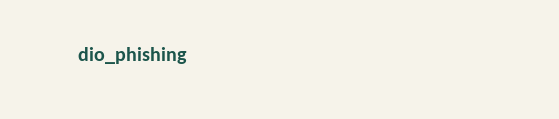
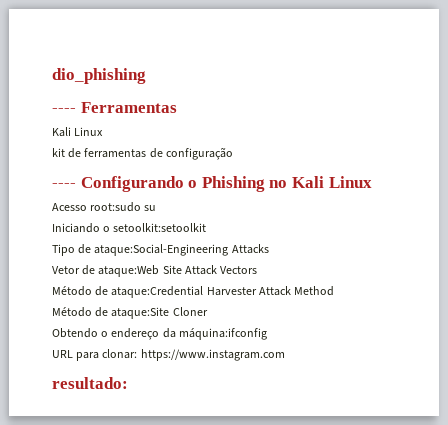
(187, 55) none -> [52,102,177,113] [52,127,104,137] [52,147,233,160] [52,176,372,192] [52,202,157,212] [52,223,207,233] [52,244,269,256] [52,265,258,277] [52,286,335,298] [52,307,208,319] [52,328,267,340] [52,349,285,361] [52,377,128,389] // ---- Ferramentas // Kali Linux // kit de ferramentas de configuração // ---- Configurando o Phishing no Kali Linux // Acesso root:sudo su // Iniciando o setoolkit:setoolkit // Tipo de ataque:Social-Engineering Attacks // Vetor de ataque:Web Site Attack Vectors // Método de ataque:Credential Harvester Attack Method // Método de ataque:Site Cloner // Obtendo o endereço da máquina:ifconfig // URL para clonar: https://www.instagram.com // resultado:

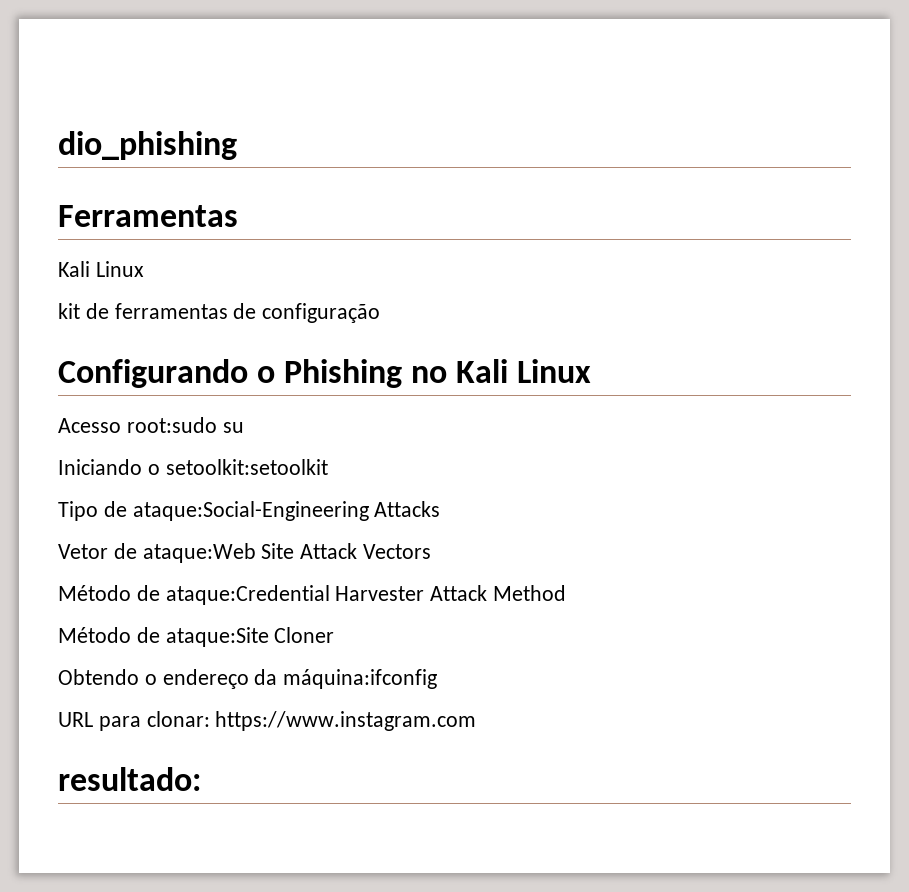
[52,108,76,113] ---- -> (237, 145) none
[52,183,76,188] ---- -> (381, 313) none

